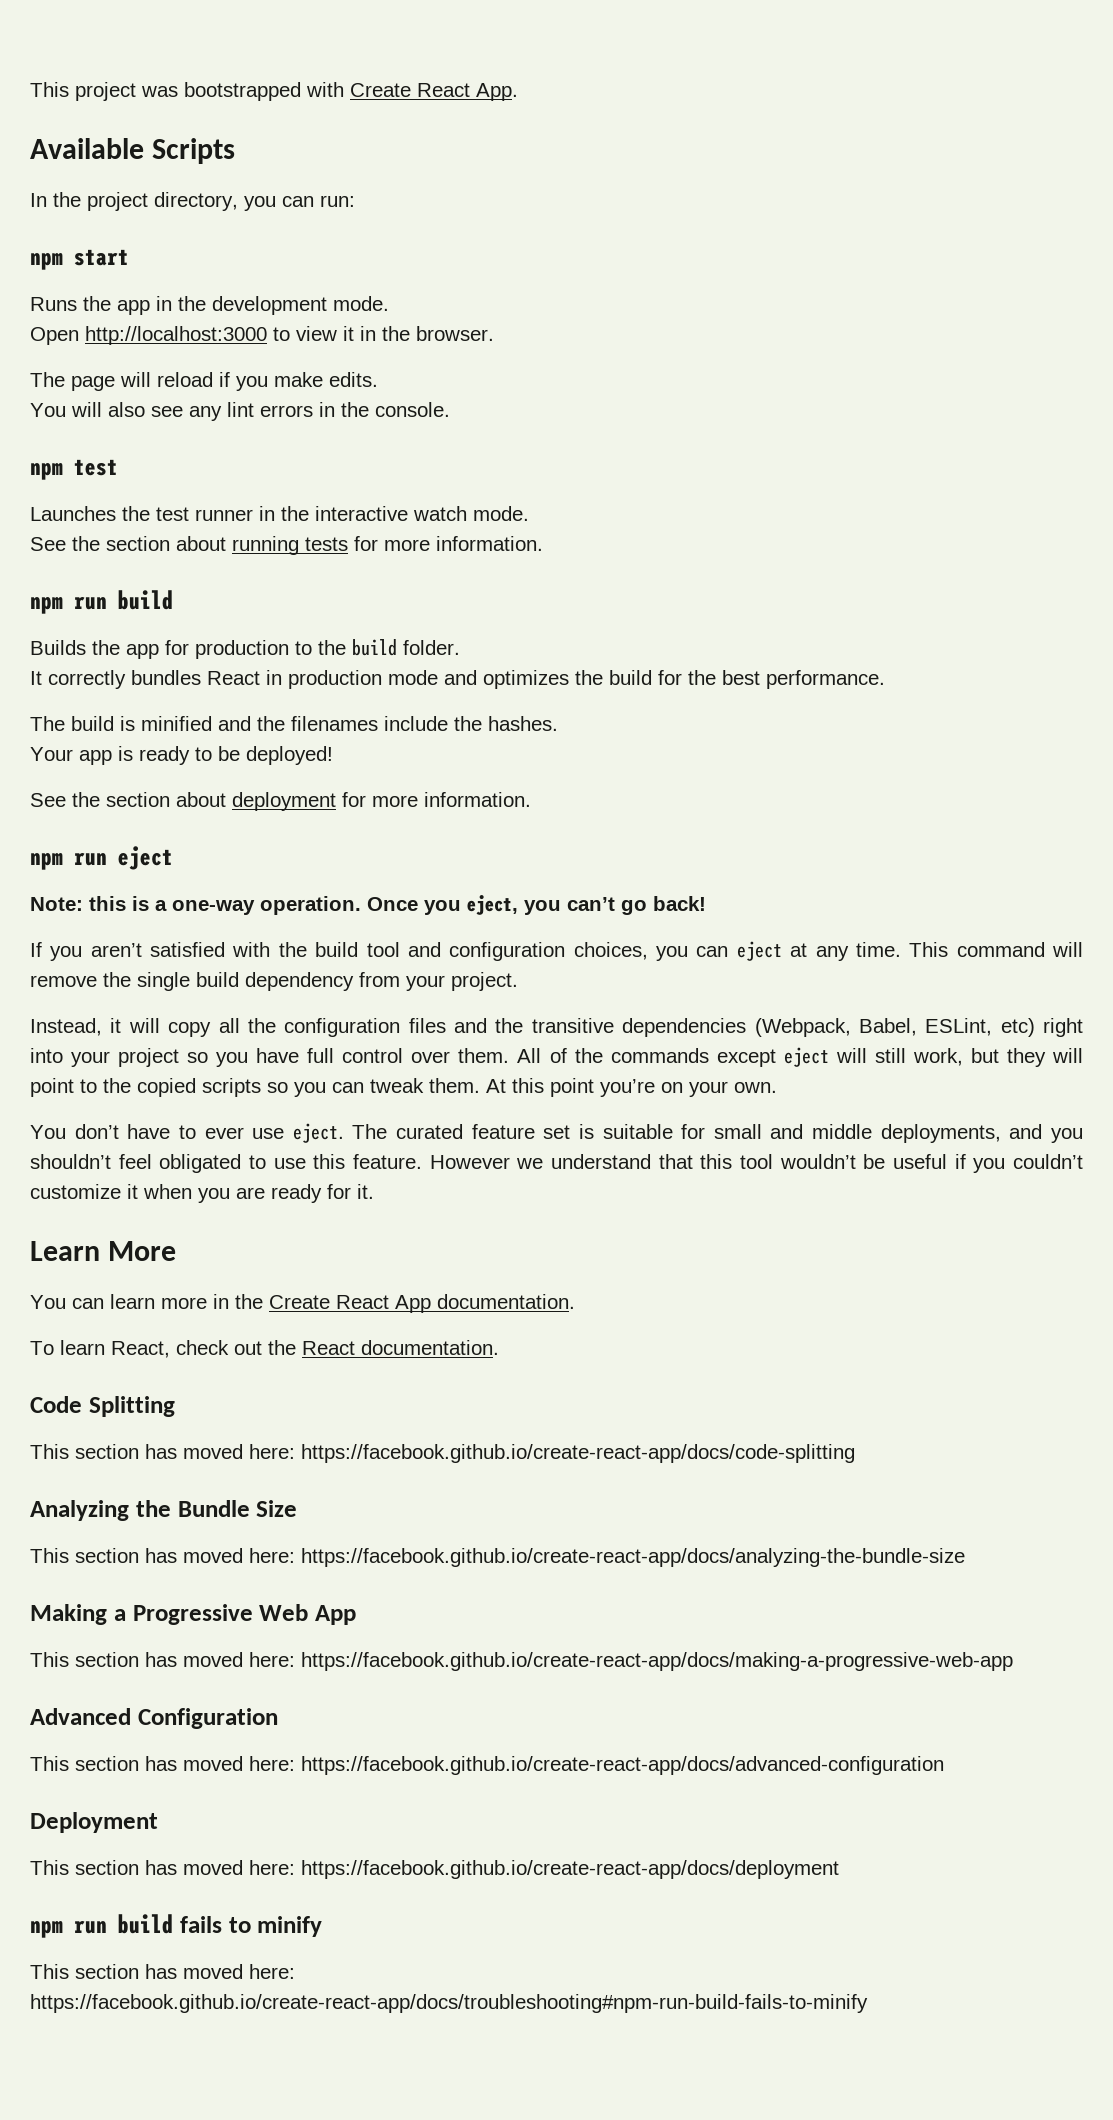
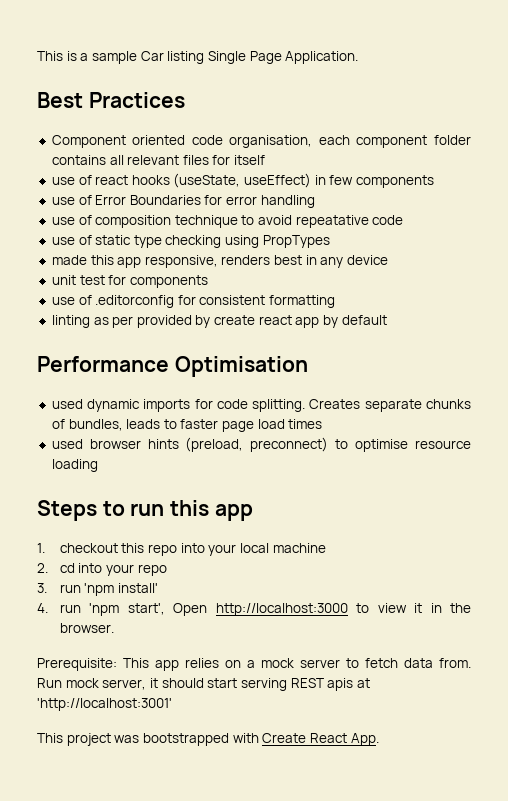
[30,82,518,101] [30,138,235,164] [30,192,355,211] [30,249,129,270] [30,296,389,315] This project was bootstrapped with Create React App. // Available Scripts // In the project directory, you can run: // npm start // Runs the app in the development mode. // -> [37,51,359,64] [37,92,185,108] [51,135,471,148] [51,155,266,165] [51,173,435,188] [51,195,315,208] [51,215,404,228] [51,235,330,248] [51,255,389,268] [51,275,208,288] [51,295,336,308] [51,315,387,328] [37,356,308,377] [51,399,471,412] [51,419,323,432] [51,437,472,452] [51,459,98,472] [37,500,253,521] [37,543,326,556] [37,563,167,576] [37,583,159,596] [37,603,165,616] This is a sample Car listing Single Page Application. // Best Practices // Component oriented code organisation, each component folder contains all relevant files for itself // use of react hooks (useState, useEffect) in few components // use of Error Boundaries for error handling // use of composition technique to avoid repeatative code // use of static type checking using PropTypes // made this app responsive, renders best in any device // unit test for components // use of .editorconfig for consistent formatting // linting as per provided by create react app by default // Performance Optimisation // used dynamic imports for code splitting. Creates separate chunks of bundles, leads to faster page load times // used browser hints (preload, preconnect) to optimise resource loading // Steps to run this app // 1. checkout this repo into your local machine // 2. cd into your repo // 3. run 'npm install' // 4. run 'npm start',
[30,372,378,391] [30,402,450,421] [30,459,118,480] [30,506,529,521] [30,536,543,555] [30,590,173,614] [30,639,460,659] [30,670,885,689] [30,716,558,731] [30,746,333,765] [30,792,531,811] [30,846,173,870] [30,895,706,915] [30,941,1083,961] [30,972,518,991] [30,1018,1083,1037] [30,1047,1083,1067] [30,1078,777,1097] [30,1123,1084,1143] [30,1154,1083,1173] [30,1184,374,1203] [30,1241,176,1261] [30,1294,575,1313] [30,1340,499,1358] [30,1396,175,1417] [30,1444,855,1463] [30,1500,298,1521] [30,1548,965,1567] [30,1604,356,1625] [30,1652,1013,1671] [30,1708,278,1729] [30,1756,944,1775] [30,1812,158,1833] [30,1860,839,1879] [30,1914,323,1938] [30,1964,295,1979] [30,1994,868,2013] The page will reload if you make edits. // You will also see any lint errors in the console. // npm test // Launches the test runner in the interactive watch mode. // See the section about running tests for more information. // npm run build // Builds the app for production to the build folder. // It correctly bundles React in production mode and optimizes the build for the best performance. // The build is minified and the filenames include the hashes. // Your app is ready to be deployed! // See the section about deployment for more information. // npm run eject // Note: this is a one-way operation. Once you eject, you can’t go back! // If you aren’t satisfied with the build tool and configuration choices, you can eject at any time. This command will remove the single build dependency from your project. // Instead, it will copy all the configuration files and the transitive dependencies (Webpack, Babel, ESLint, etc) right into your project so you have full control over them. All of the commands except eject will still work, but they will point to the copied scripts so you can tweak them. At this point you’re on your own. // You don’t have to ever use eject. The curated feature set is suitable for small and middle deployments, and you shouldn’t feel obligated to use this feature. However we understand that this tool wouldn’t be useful if you couldn’t customize it when you are ready for it. // Learn More // You can learn more in the Create React App documentation. // To learn React, check out the React documentation. // Code Splitting // This section has moved here: https://facebook.github.io/create-react-app/docs/code-splitting // Analyzing the Bundle Size // This section has moved here: https://facebook.github.io/create-react-app/docs/analyzing-the-bundle-size // Making a Progressive Web App // This section has moved here: https://facebook.github.io/create-react-app/docs/making-a-progressive-web-app // Advanced Configuration // This section has moved here: https://facebook.github.io/create-react-app/docs/advanced-configuration // Deployment // This section has moved here: https://facebook.github.io/create-react-app/docs/deployment // npm run build fails to minify // This section has moved here: https://facebook.github.io/create-react-app/docs/troubleshooting#npm-run-build-fails-to-minify -> [37,658,471,671] [37,678,370,691] [37,698,172,711] [37,733,379,746] Prerequisite: This app relies on a mock server to fetch data from. Run mock server, it should start serving REST apis at 'http://localhost:3001' // This project was bootstrapped with Create React App.

